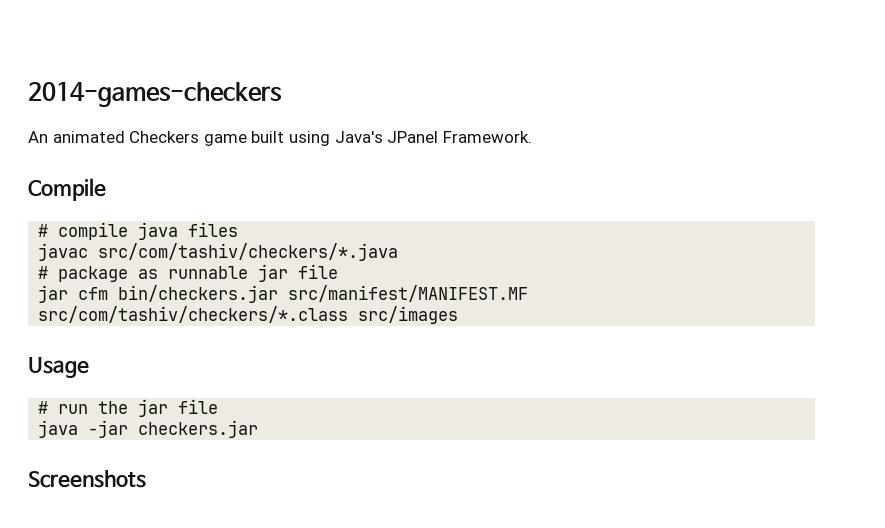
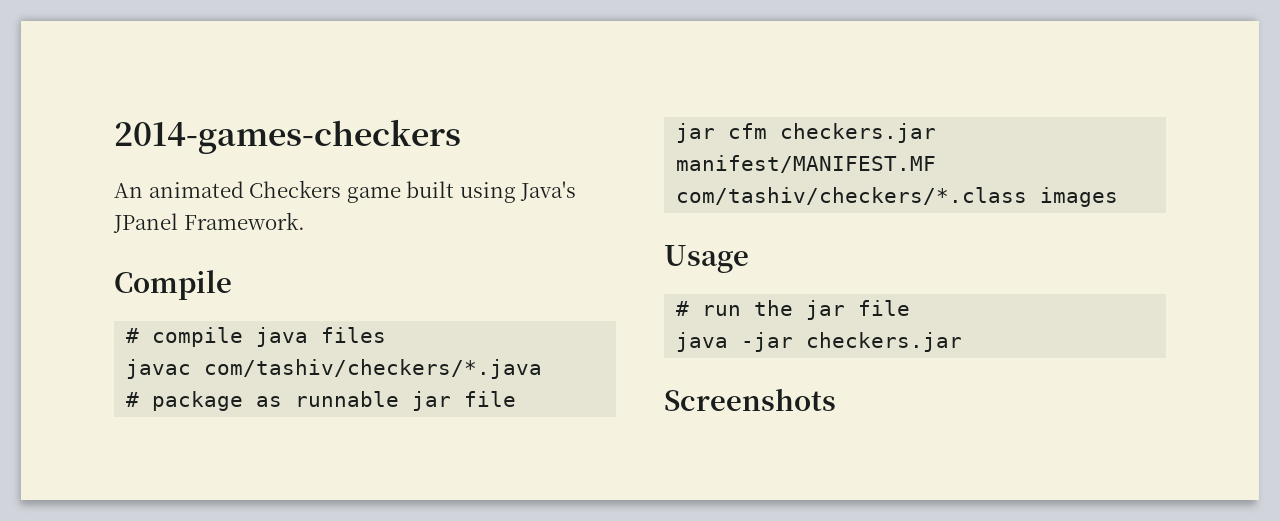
[98,243,399,261] src/com/tashiv/checkers/*.java -> [204,359,543,379] com/tashiv/checkers/*.java
[118,285,529,303] [38,306,459,324] bin/checkers.jar src/manifest/MANIFEST.MF src/com/tashiv/checkers/*.class src/images -> [780,123,937,143] [676,155,937,173] [676,187,1119,207] checkers.jar manifest/MANIFEST.MF com/tashiv/checkers/*.class images

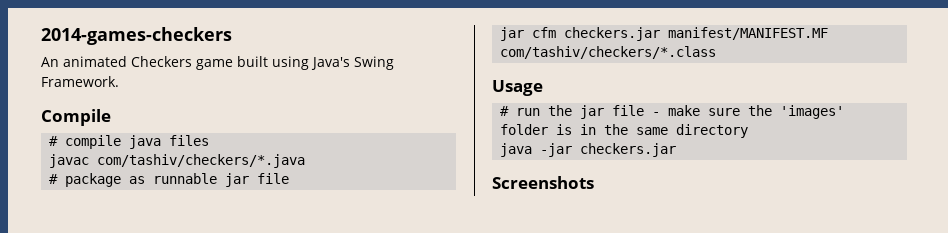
[113,213,178,233] JPanel -> [354,56,394,70] Swing
[1040,187,1119,207] images -> (717, 52) none
(911, 308) none -> [652,105,845,119] [500,124,749,138] - make sure the 'images' folder is in the same directory

